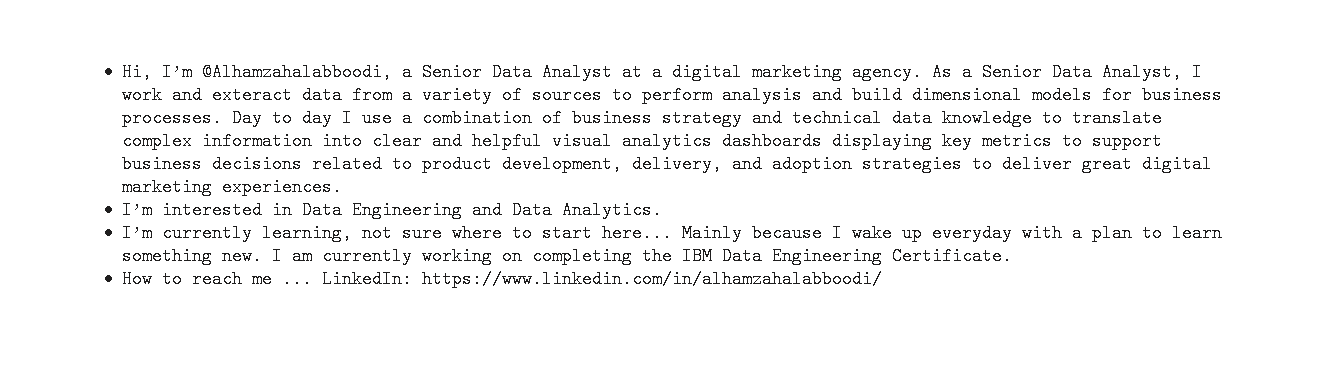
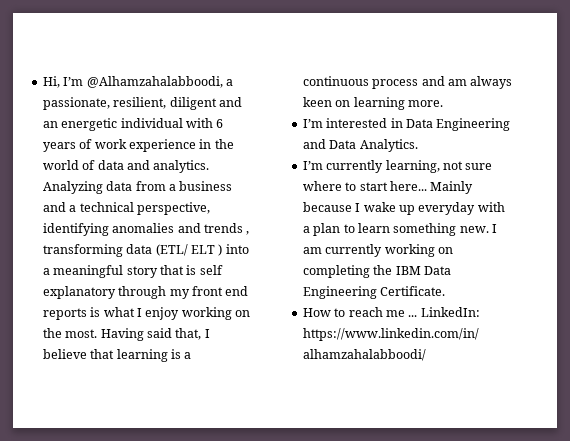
[421,63,1202,81] [121,86,1222,104] [121,109,1162,127] [121,132,1162,150] [121,155,1212,173] [121,178,342,196] Senior Data Analyst at a digital marketing agency. As a Senior Data Analyst, I work and exteract data from a variety of sources to perform analysis and build dimensional models for business processes. Day to day I use a combination of business strategy and technical data knowledge to translate complex information into clear and helpful visual analytics dashboards displaying key metrics to support business decisions related to product development, delivery, and adoption strategies to deliver great digital marketing experiences. -> [42,97,242,110] [42,118,224,131] [42,139,234,152] [42,160,210,173] [42,181,233,194] [42,202,210,215] [42,223,250,236] [42,244,249,257] [42,265,223,278] [42,286,249,299] [42,307,250,320] [42,328,210,341] [42,349,192,362] [302,76,513,89] [302,97,443,110] passionate, resilient, diligent and an energetic individual with 6 years of work experience in the world of data and analytics. Analyzing data from a business and a technical perspective, identifying anomalies and trends , transforming data (ETL/ ELT ) into a meaningful story that is self explanatory through my front end reports is what I enjoy working on the most. Having said that, I believe that learning is a continuous process and am always keen on learning more.

